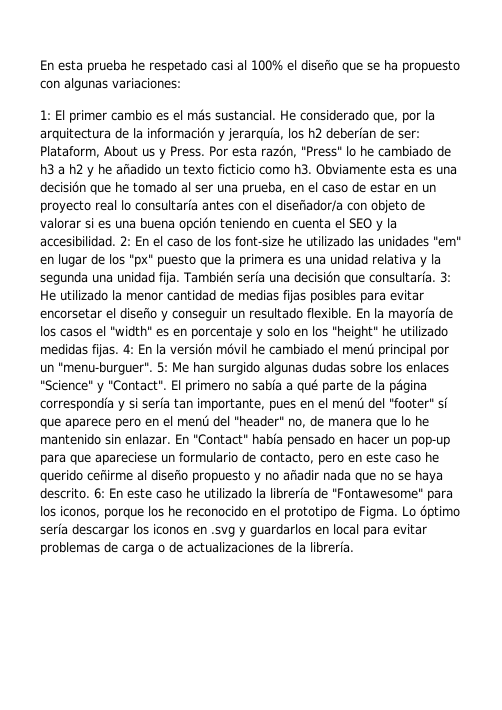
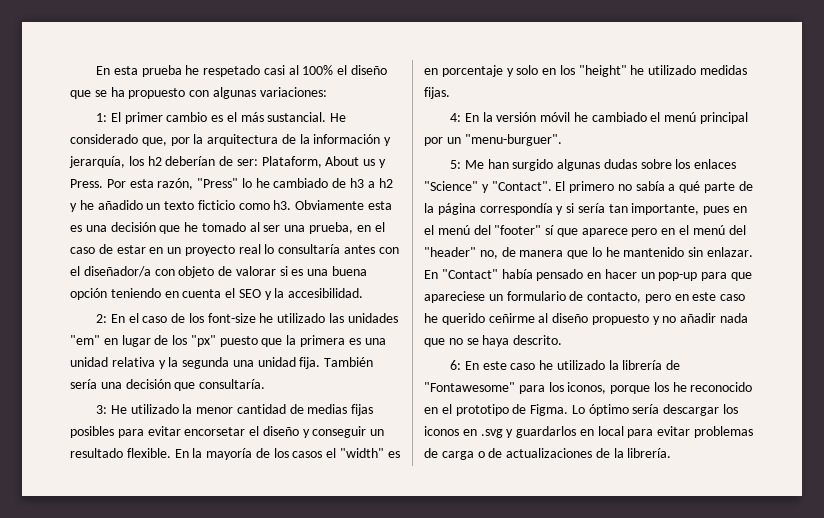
(116, 241) none -> (364, 293) //
(436, 277) none -> (266, 384) //
(119, 350) none -> (450, 93) //
(153, 368) none -> (562, 140) //
(90, 493) none -> (563, 340) //

